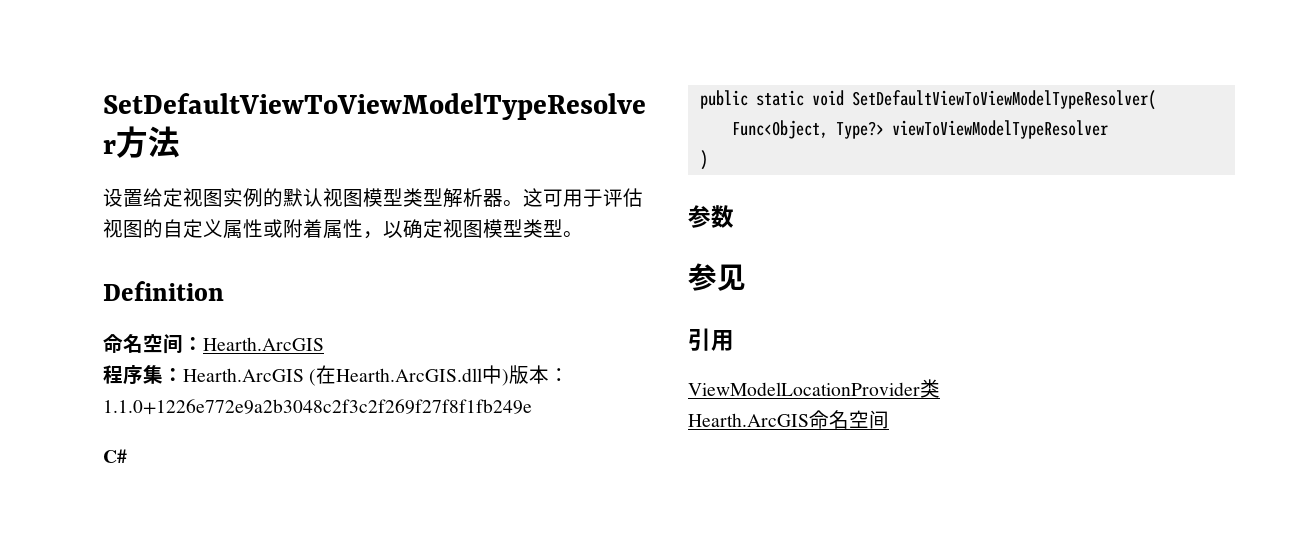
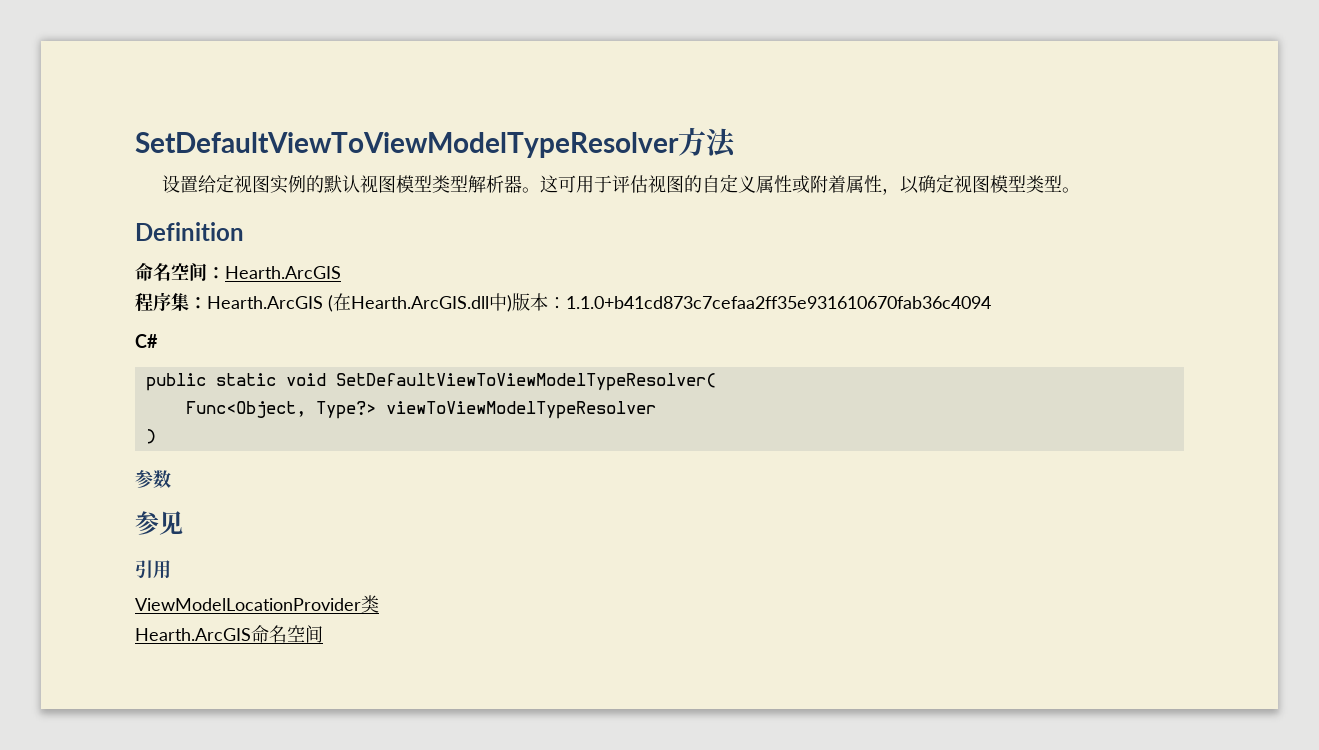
[103,399,532,415] 1.1.0+1226e772e9a2b3048c2f3c2f269f27f8f1fb249e -> [566,296,991,309] 1.1.0+b41cd873c7cefaa2ff35e931610670fab36c4094

